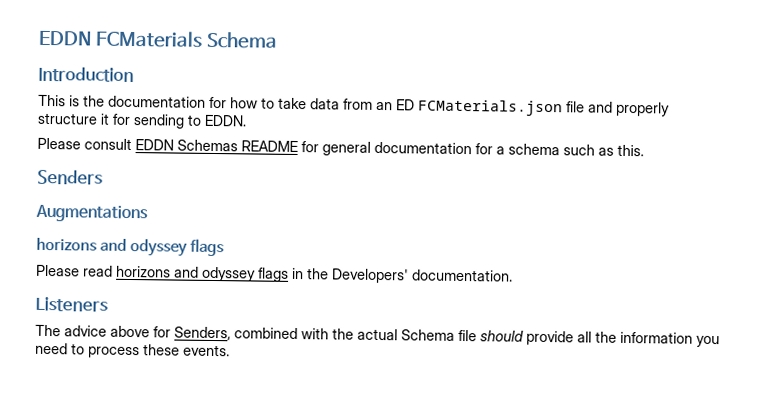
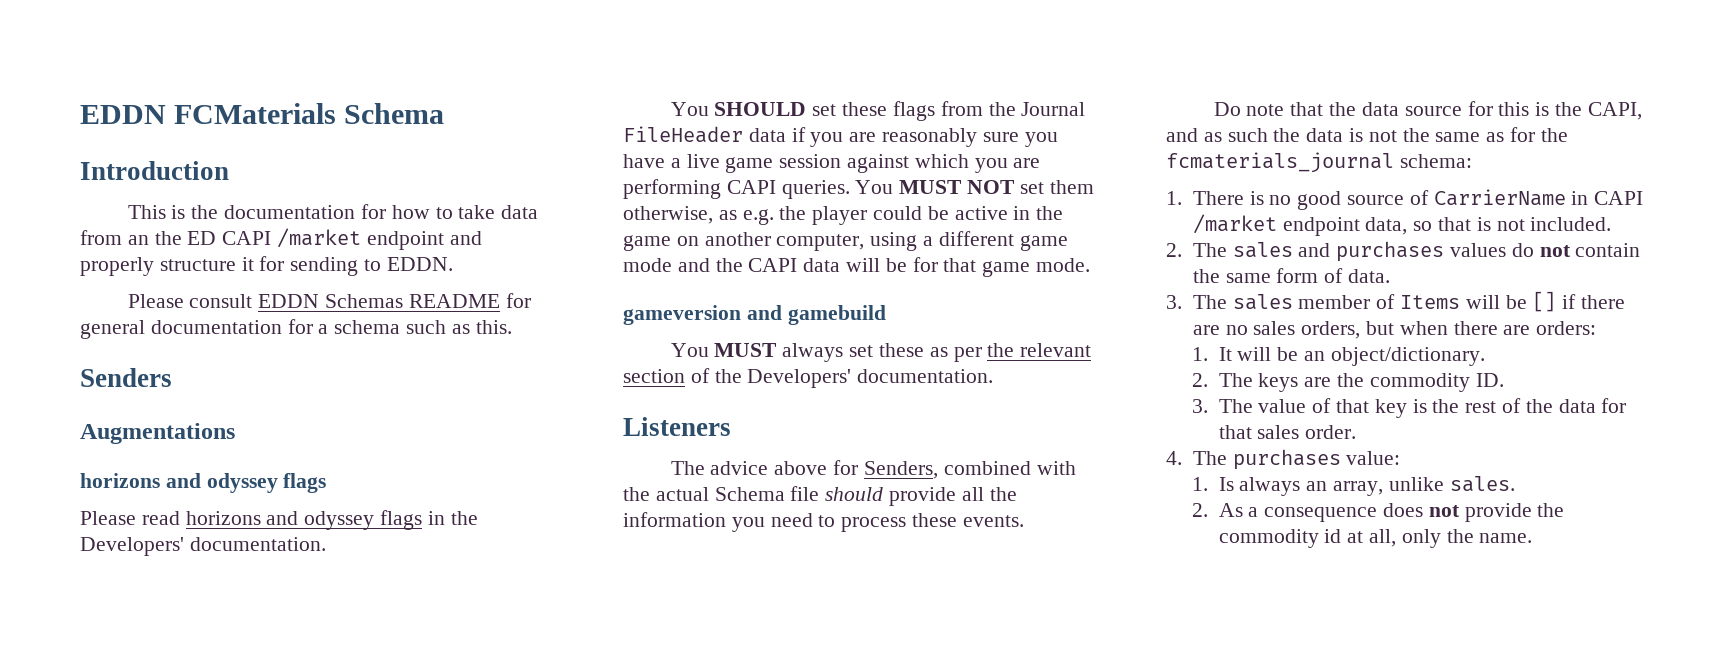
[396,99,585,117] ED FCMaterials.json file -> [154,228,444,250] the ED CAPI /market endpoint
(513, 275) none -> [670,101,1086,121] [623,126,1058,147] [623,154,1041,173] [623,179,1094,199] [623,206,1064,225] [623,231,1068,251] [623,257,1091,277] [623,305,886,325] [670,343,1092,362] [623,368,994,388] // You SHOULD set these flags from the Journal FileHeader data if you are reasonably sure you have a live game session against which you are performing CAPI queries. You MUST NOT set them otherwise, as e.g. the player could be active in the game on another computer, using a different game mode and the CAPI data will be for that game mode. // gameversion and gamebuild // You MUST always set these as per the relevant section of the Developers' documentation.
(230, 350) none -> [1213,101,1642,120] [1166,127,1568,142] [1166,152,1472,173] [1166,189,1644,210] [1192,214,1612,236] [1166,241,1641,262] [1192,268,1390,283] [1166,291,1625,312] [1192,321,1597,339] [1191,347,1485,366] [1191,373,1504,392] [1191,398,1627,418] [1218,425,1357,439] [1166,449,1401,470] [1191,476,1515,496] [1191,503,1565,522] [1218,529,1533,548] // Do note that the data source for this is the CAPI, and as such the data is not the same as for the fcmaterials_journal schema: // 1. There is no good source of CarrierName in CAPI /market endpoint data, so that is not included. // 2. The sales and purchases values do not contain the same form of data. // 3. The sales member of Items will be [] if there are no sales orders, but when there are orders: // 1. It will be an object/dictionary. // 2. The keys are the commodity ID. // 3. The value of that key is the rest of the data for that sales order. // 4. The purchases value: // 1. Is always an array, unlike sales. // 2. As a consequence does not provide the commodity id at all, only the name.

